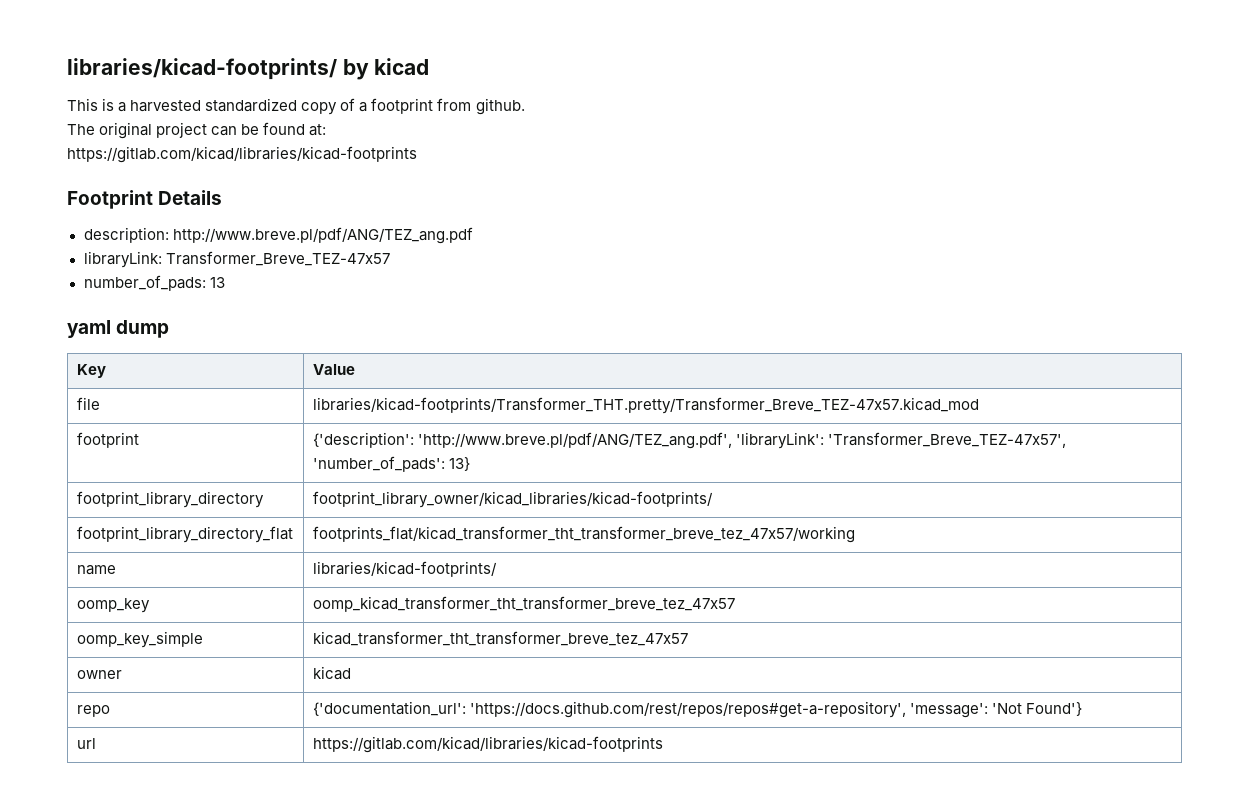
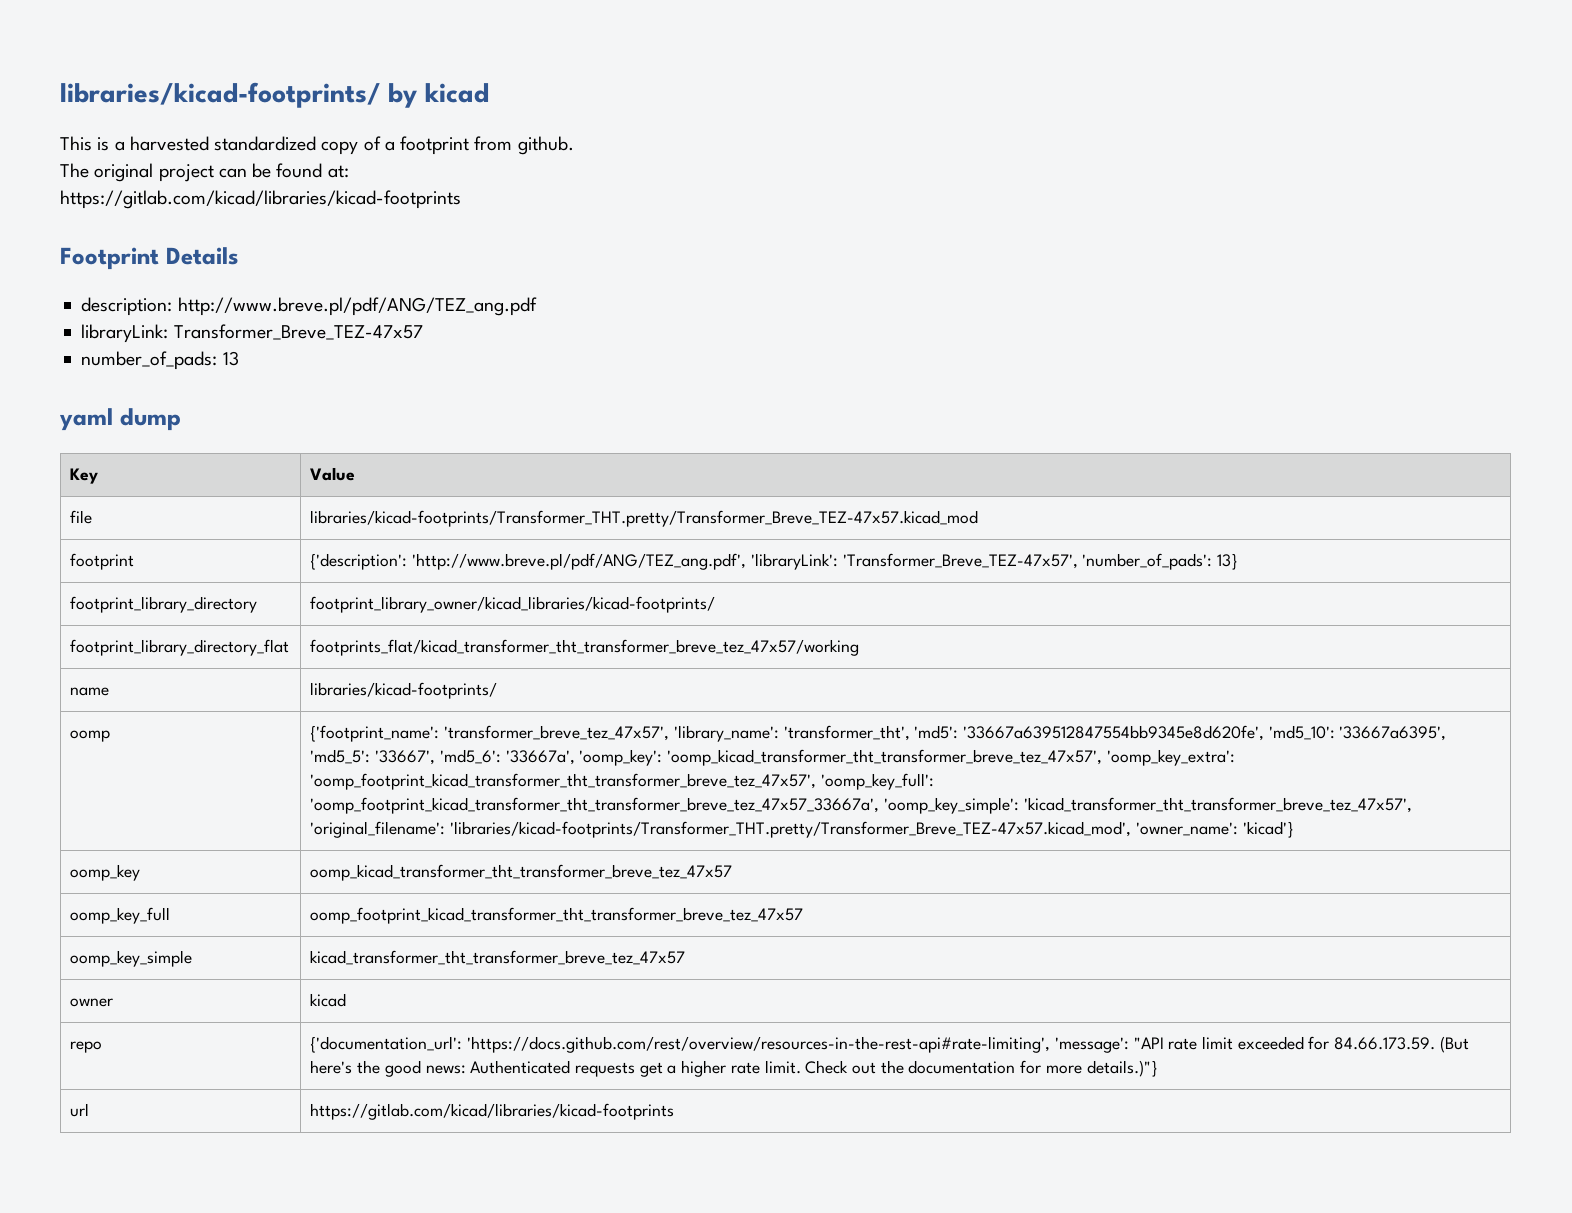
(497, 569) none -> [70,730,111,742] [310,725,1447,742] [310,749,1235,766] [310,773,935,790] [310,797,1412,814] [310,821,1294,838] // oomp | {'footprint_name': 'transformer_breve_tez_47x57', 'library_name': 'transformer_tht', 'md5': '33667a639512847554bb9345e8d620fe', 'md5_10': '33667a6395', 'md5_5': '33667', 'md5_6': '33667a', 'oomp_key': 'oomp_kicad_transformer_tht_transformer_breve_tez_47x57', 'oomp_key_extra': 'oomp_footprint_kicad_transformer_tht_transformer_breve_tez_47x57', 'oomp_key_full': 'oomp_footprint_kicad_transformer_tht_transformer_breve_tez_47x57_33667a', 'oomp_key_simple': 'kicad_transformer_tht_transformer_breve_tez_47x57', 'original_filename': 'libraries/kicad-footprints/Transformer_THT.pretty/Transformer_Breve_TEZ-47x57.kicad_mod', 'owner_name': 'kicad'}
(735, 604) none -> [70,907,171,924] [310,907,804,924] // oomp_key_full | oomp_footprint_kicad_transformer_tht_transformer_breve_tez_47x57
[470,701,1083,718] 'https://docs.github.com/rest/repos/repos#get-a-repository', 'message': 'Not Found'} -> [467,1036,1469,1053] [310,1060,1158,1077] 'https://docs.github.com/rest/overview/resources-in-the-rest-api#rate-limiting', 'message': "API rate limit exceeded for 84.66.173.59. (But here's the good news: Authenticated requests get a higher rate limit. Check out the documentation for more details.)"}

